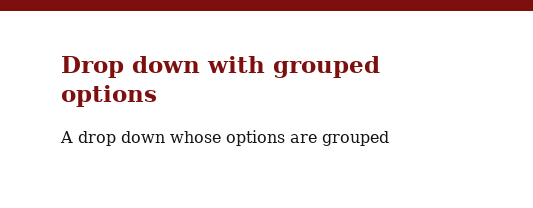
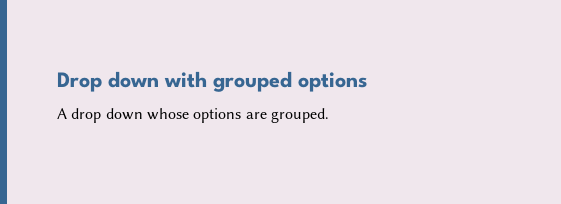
[322,131,389,146] grouped -> [270,108,329,123] grouped.

